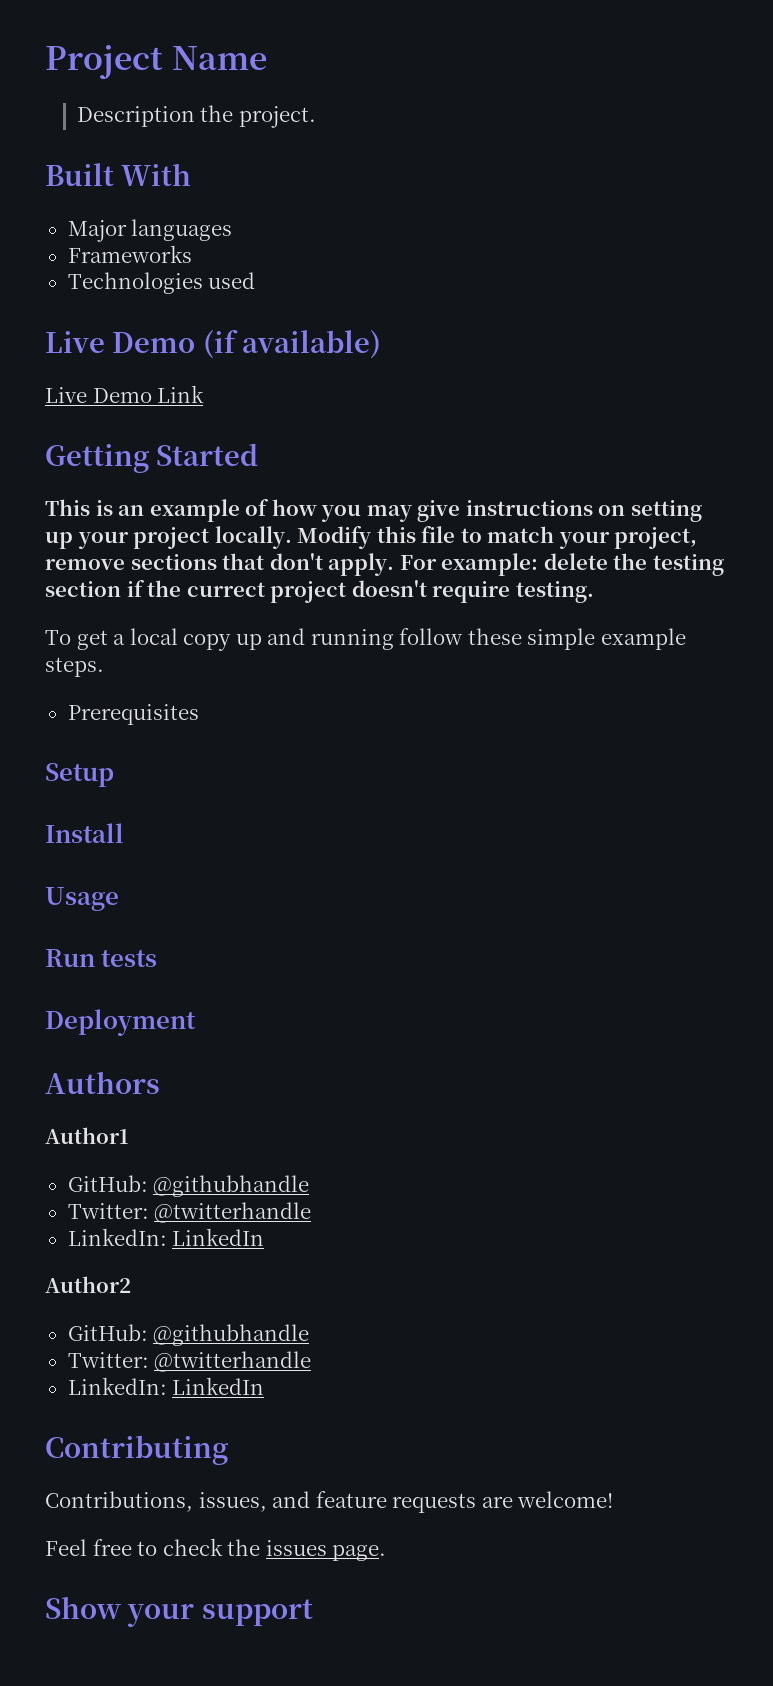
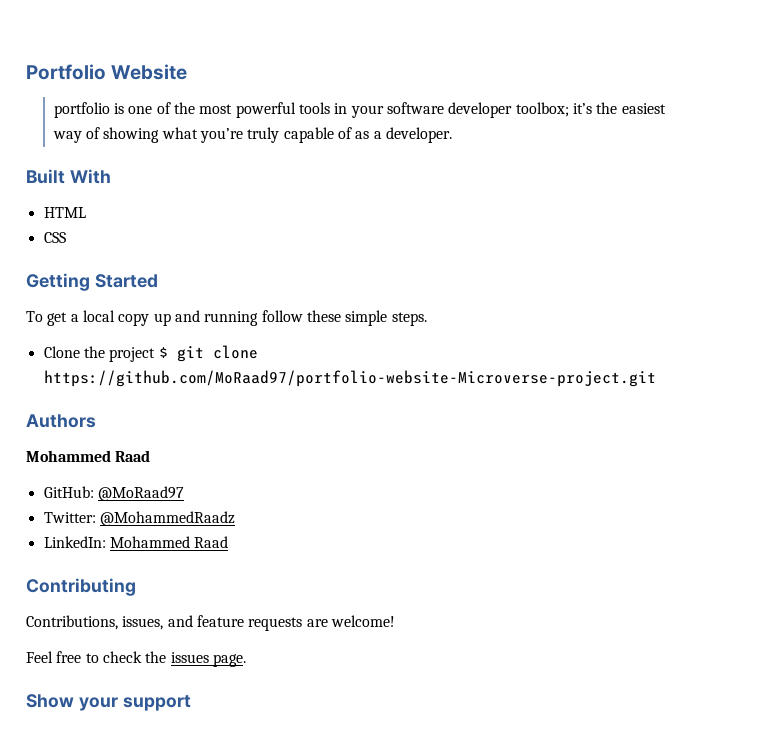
[45,45,267,79] [76,105,316,128] [45,163,192,186] [67,219,233,242] [67,245,192,263] [67,272,256,294] [45,330,382,359] [45,385,205,403] [45,443,259,473] [45,499,702,522] [45,526,698,549] [45,553,724,576] [45,580,594,603] Project Name // Description the project. // Built With // Major languages // Frameworks // Technologies used // Live Demo (if available) // Live Demo Link // Getting Started // This is an example of how you may give instructions on setting up your project locally. Modify this file to match your project, remove sections that don't apply. For example: delete the testing section if the currect project doesn't require testing. -> [26,64,188,80] [53,102,666,118] [52,127,452,143] [26,169,111,184] [43,207,86,218] [43,232,66,243] [26,273,158,291] Portfolio Website // portfolio is one of the most powerful tools in your software developer toolbox; it’s the easiest way of showing what you’re truly capable of as a developer. // Built With // HTML // CSS // Getting Started
[600,628,686,650] example -> (388, 318) none
[67,704,199,725] [45,763,114,787] [45,823,124,843] [45,887,119,911] [45,949,158,967] [45,1009,196,1036] Prerequisites // Setup // Install // Usage // Run tests // Deployment -> [43,345,258,362] [43,370,656,387] Clone the project $ git clone https://github.com/MoRaad97/portfolio-website-Microverse-project.git
[45,1127,129,1144] [67,1175,310,1197] [67,1202,312,1223] [67,1228,265,1246] [45,1276,131,1293] [67,1324,310,1346] [67,1351,312,1372] [67,1377,265,1395] Author1 // GitHub: @githubhandle // Twitter: @twitterhandle // LinkedIn: LinkedIn // Author2 // GitHub: @githubhandle // Twitter: @twitterhandle // LinkedIn: LinkedIn -> [26,450,151,462] [43,486,184,501] [43,511,235,526] [43,536,229,548] Mohammed Raad // GitHub: @MoRaad97 // Twitter: @MohammedRaadz // LinkedIn: Mohammed Raad

